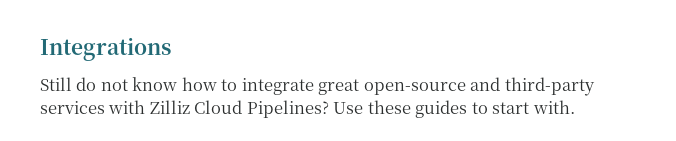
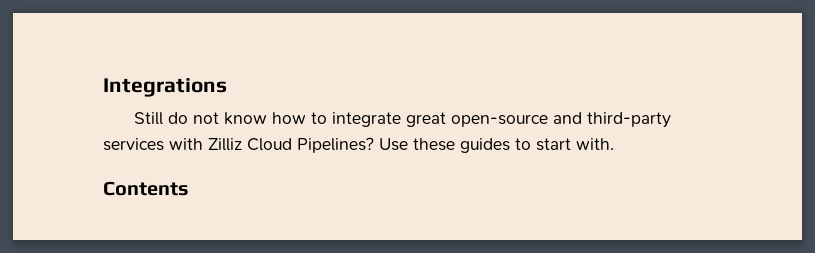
(575, 107) none -> [103,181,189,196] // Contents

